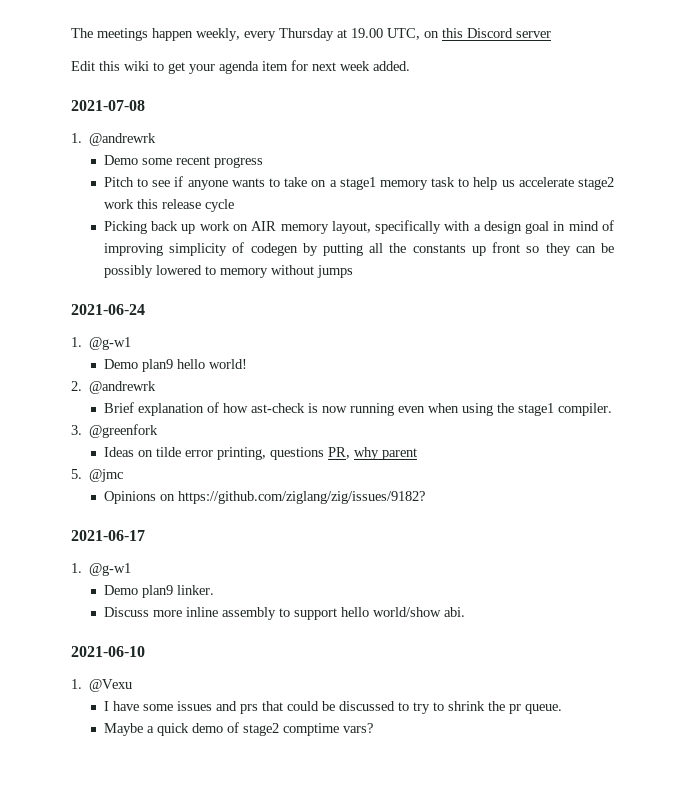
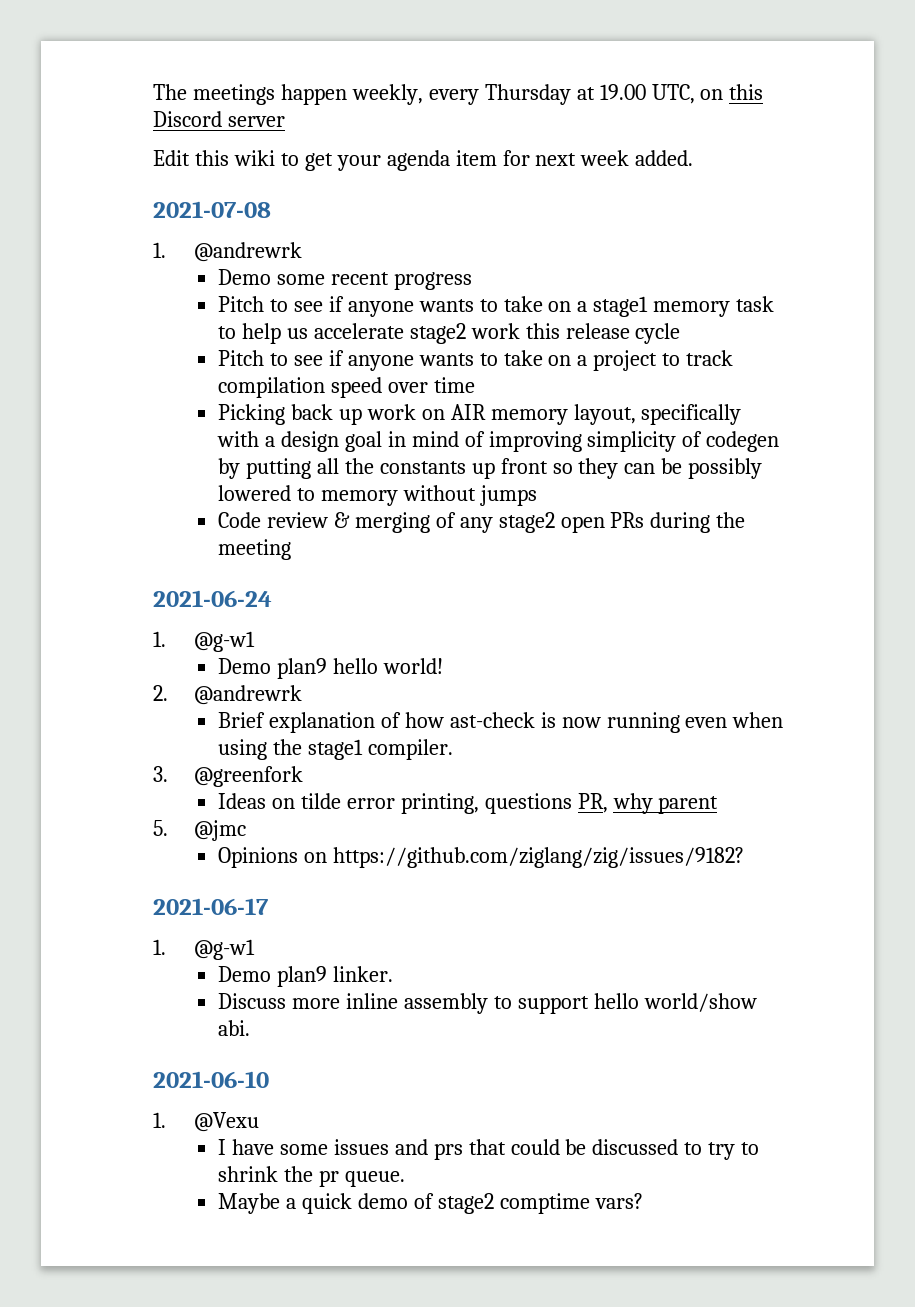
(234, 205) none -> [217,350,734,371] [217,377,475,398] // Pitch to see if anyone wants to take on a project to track compilation speed over time
(353, 271) none -> [217,512,746,533] [217,539,291,560] // Code review & merging of any stage2 open PRs during the meeting

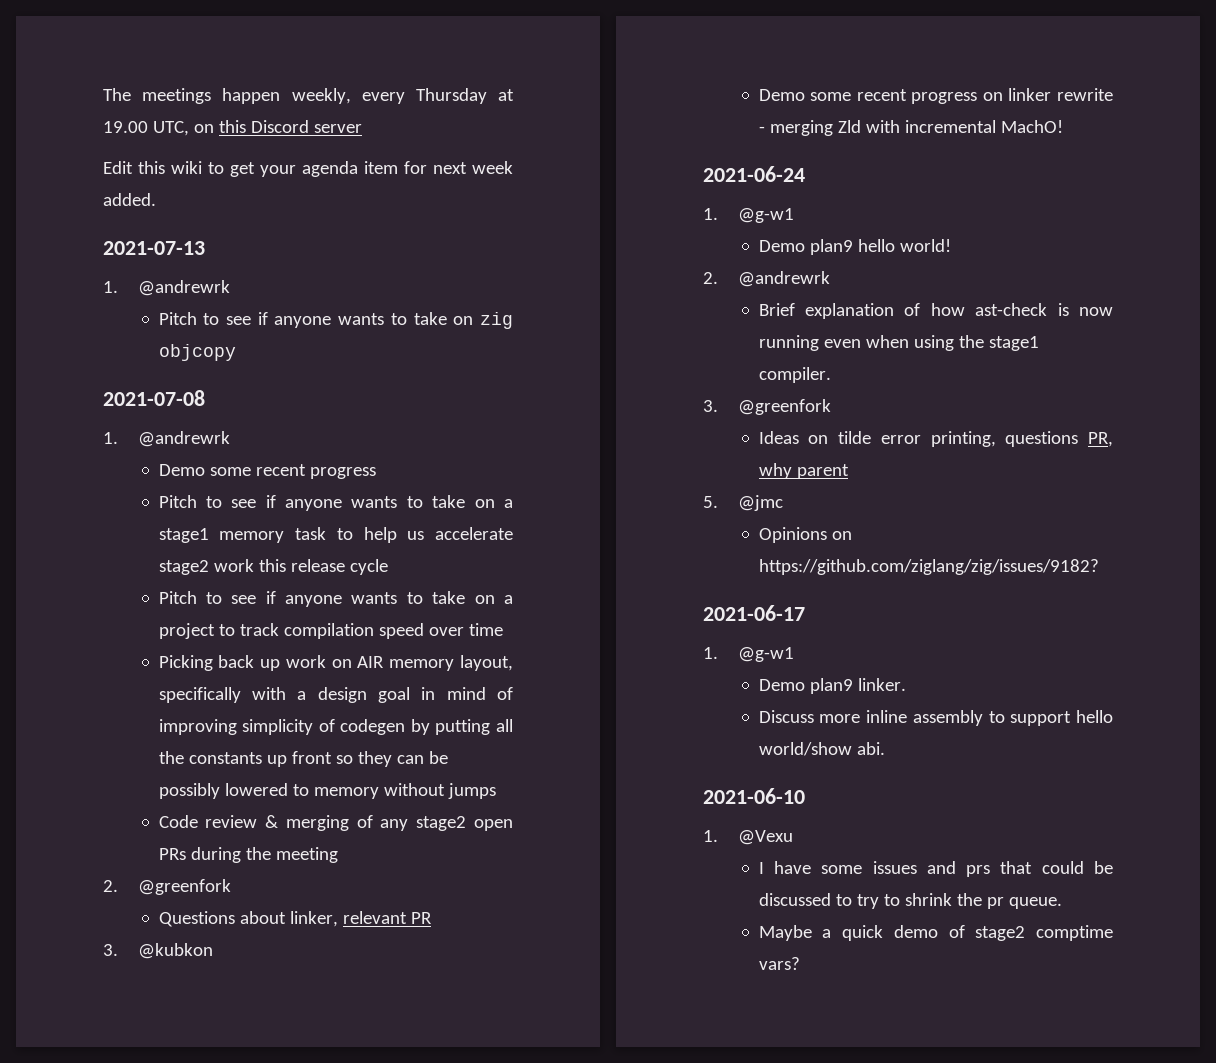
(694, 158) none -> [103,241,205,255] [103,280,231,296] [158,312,514,329] [158,344,236,361] // 2021-07-13 // 1. @andrewrk // Pitch to see if anyone wants to take on zig objcopy
(291, 549) none -> [103,879,232,895] [158,911,432,927] [103,943,214,959] [758,88,1113,104] [758,120,1063,136] // 2. @greenfork // Questions about linker, relevant PR // 3. @kubkon // Demo some recent progress on linker rewrite - merging Zld with incremental MachO!

